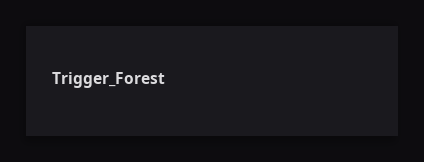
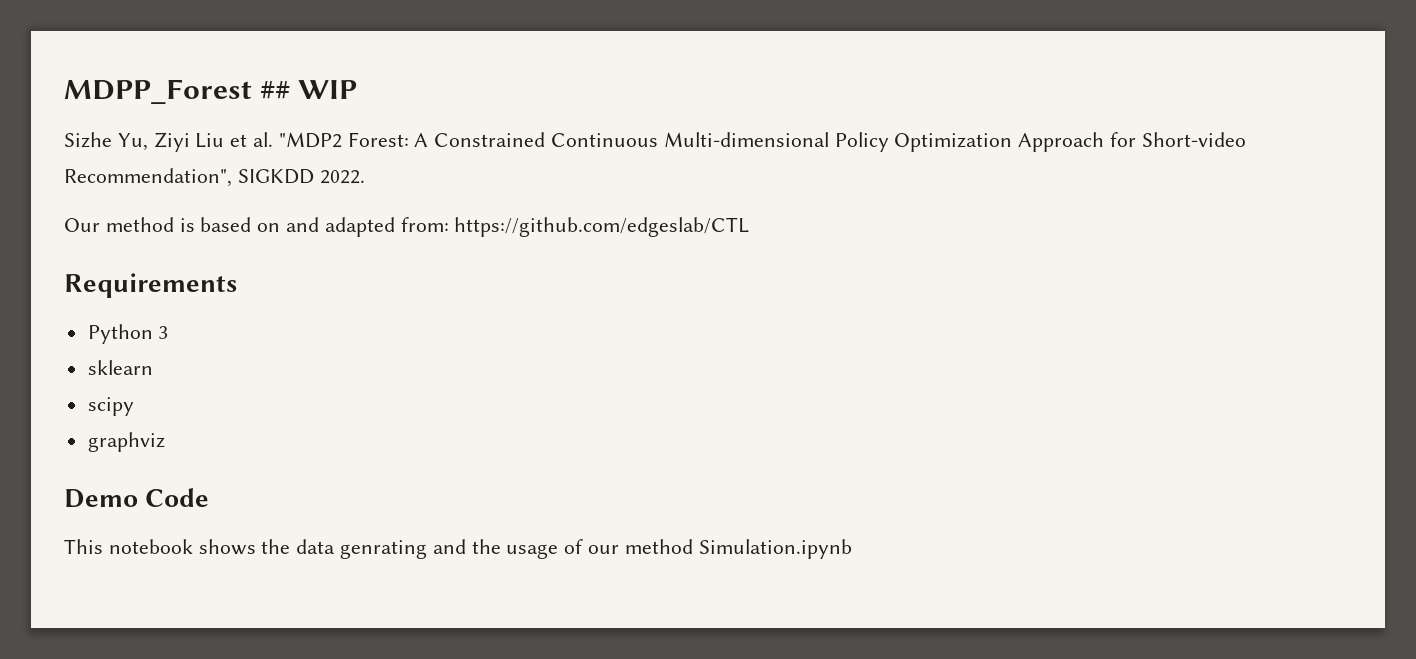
[52,72,165,88] Trigger_Forest -> [64,79,358,104] [64,132,1246,152] [64,168,365,187] [64,217,750,237] [64,273,237,298] [87,324,169,344] [87,360,153,375] [87,397,134,416] [87,432,165,452] [64,488,210,508] [64,539,852,559] MDPP_Forest ## WIP // Sizhe Yu, Ziyi Liu et al. "MDP2 Forest: A Constrained Continuous Multi-dimensional Policy Optimization Approach for Short-video Recommendation", SIGKDD 2022. // Our method is based on and adapted from: https://github.com/edgeslab/CTL // Requirements // Python 3 // sklearn // scipy // graphviz // Demo Code // This notebook shows the data genrating and the usage of our method Simulation.ipynb

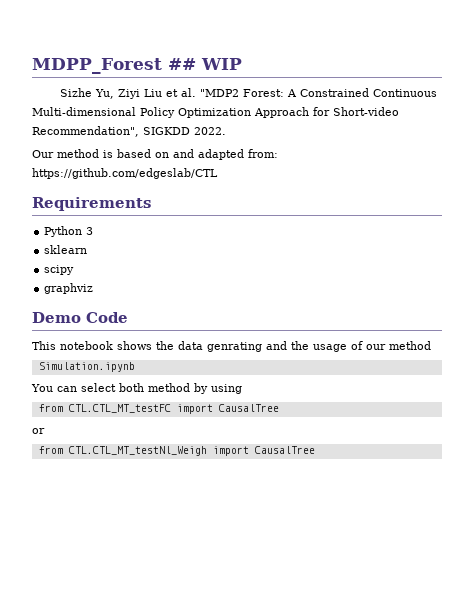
(693, 546) none -> (431, 345) //
(852, 549) none -> [31,383,242,394] [38,404,279,414] [32,428,45,434] [38,446,315,456] // You can select both method by using // from CTL.CTL_MT_testFC import CausalTree // or // from CTL.CTL_MT_testNl_Weigh import CausalTree

